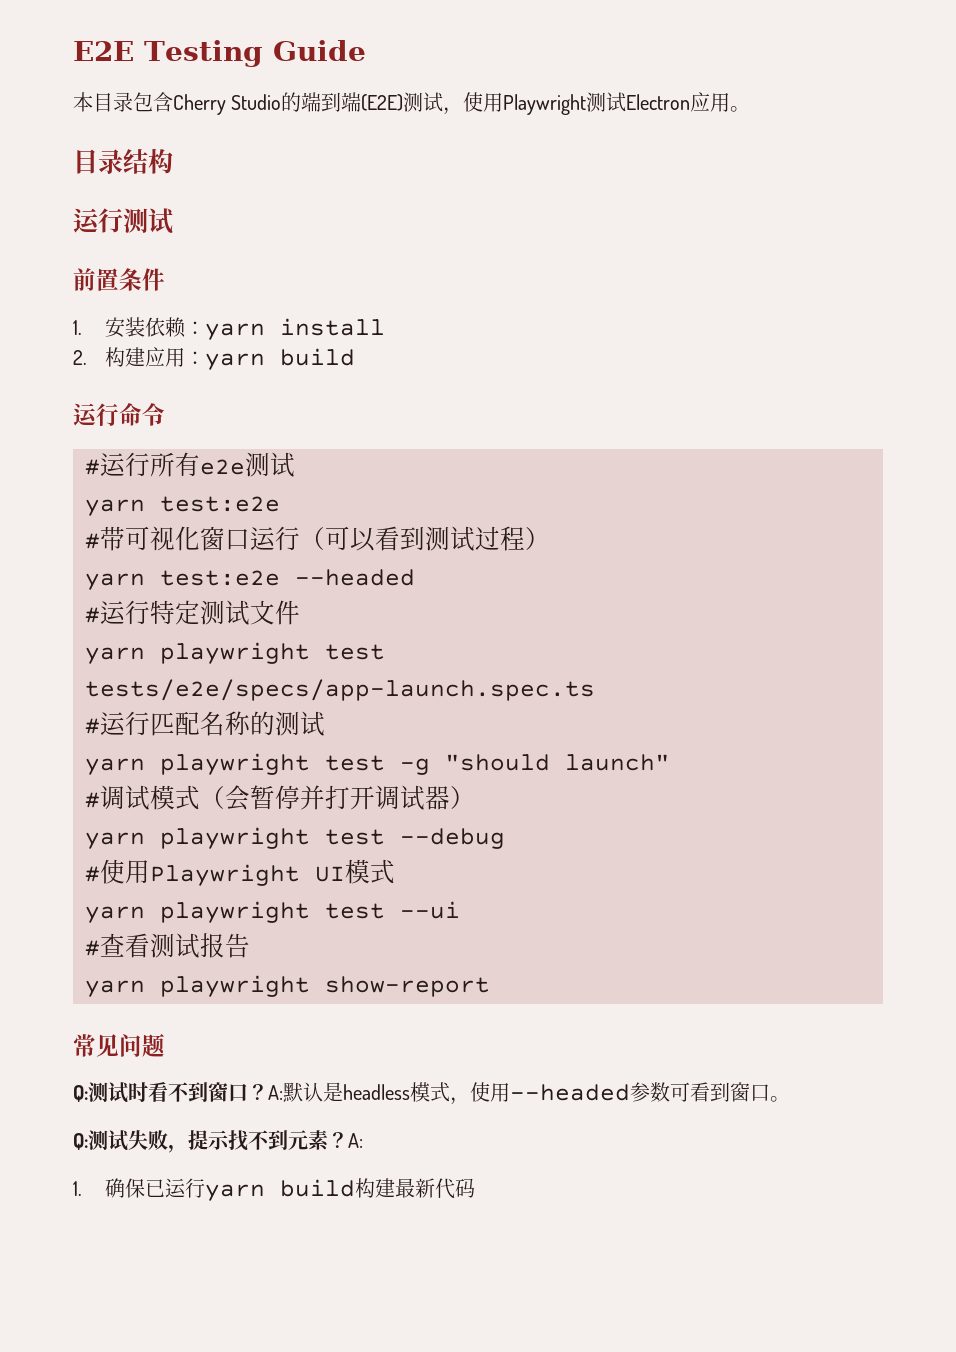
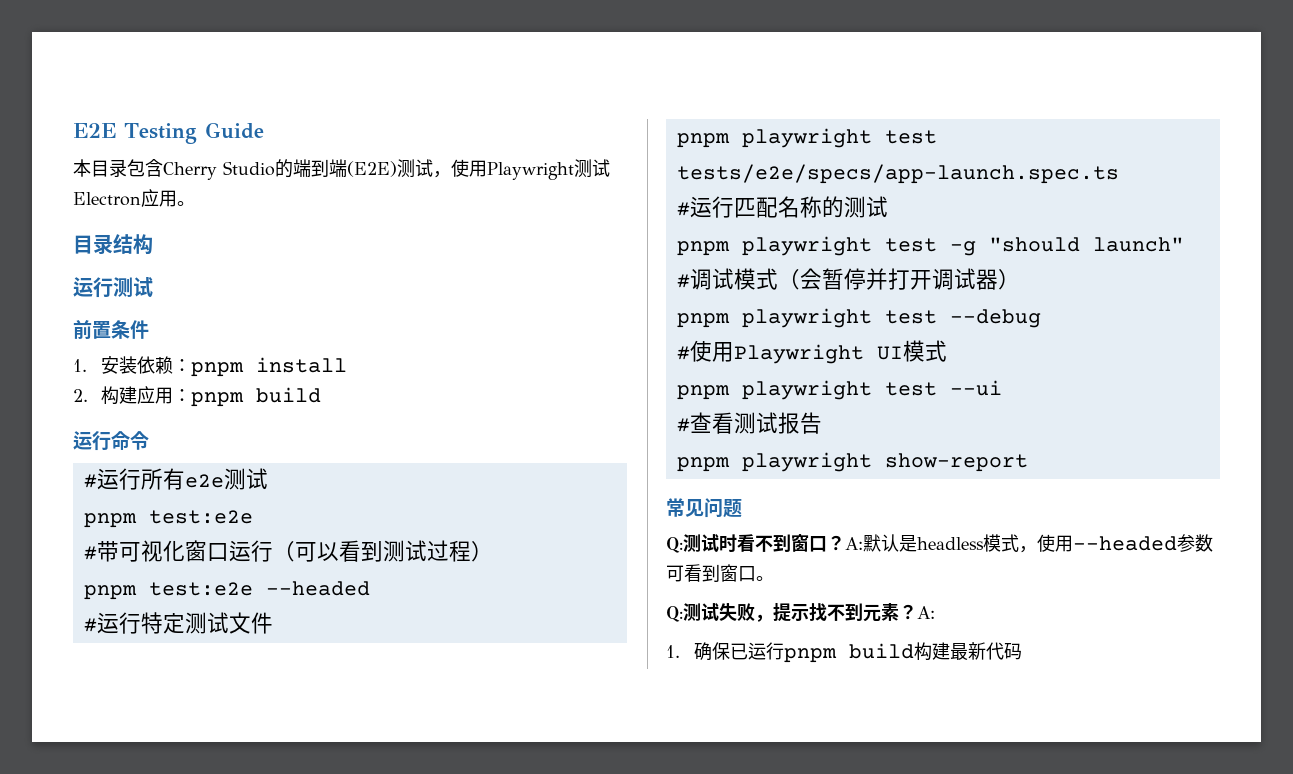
[205,323,266,340] yarn -> [191,362,245,377] pnpm
[205,353,266,370] yarn -> [191,392,245,407] pnpm
[85,499,145,516] yarn -> [83,513,137,528] pnpm
[85,573,145,590] yarn -> [83,585,137,600] pnpm
[85,647,145,664] yarn -> [676,133,730,148] pnpm
[85,758,145,775] yarn -> [676,241,730,256] pnpm
[85,832,145,849] yarn -> [676,313,730,328] pnpm
[85,906,145,923] yarn -> [676,385,730,400] pnpm
[85,980,145,997] yarn -> [676,457,730,472] pnpm
[205,1184,266,1201] yarn -> [784,648,838,663] pnpm

